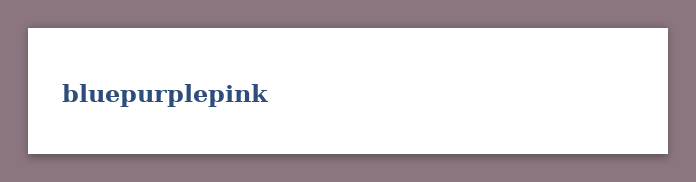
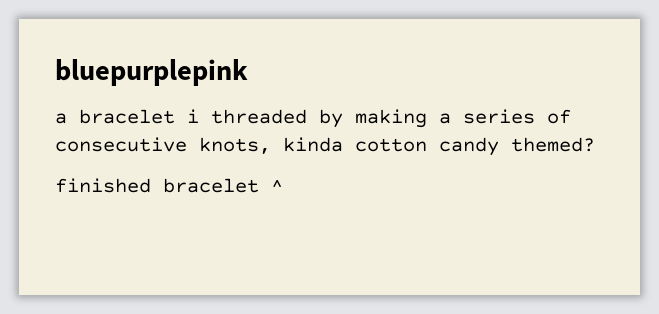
(269, 95) none -> [55,109,571,128] [55,137,595,156] [55,178,283,193] // a bracelet i threaded by making a series of consecutive knots, kinda cotton candy themed? // finished bracelet ^

